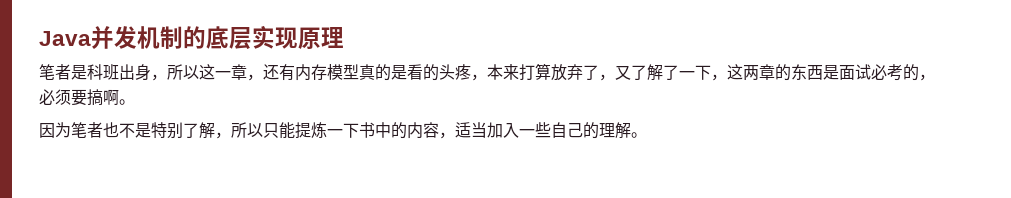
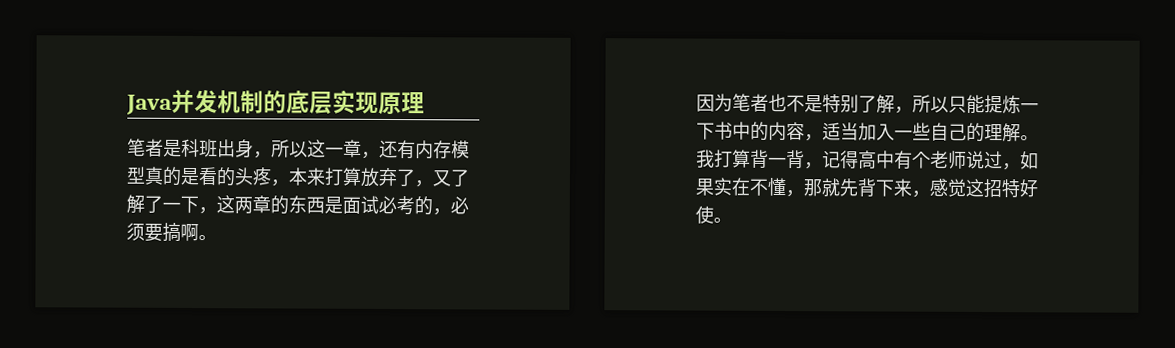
(647, 135) none -> [696,149,1039,171] [695,177,1038,198] [695,205,732,224] 我打算背一背，记得高中有个老师说过，如果实在不懂，那就先背下来，感觉这招特好使。

